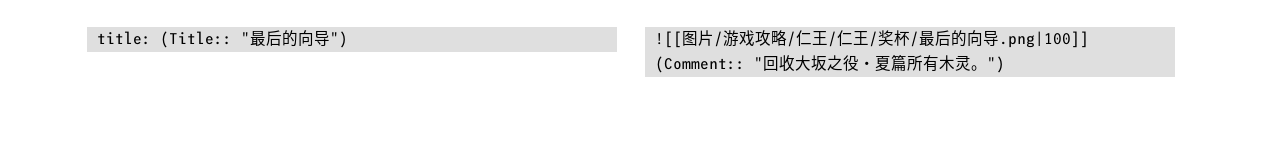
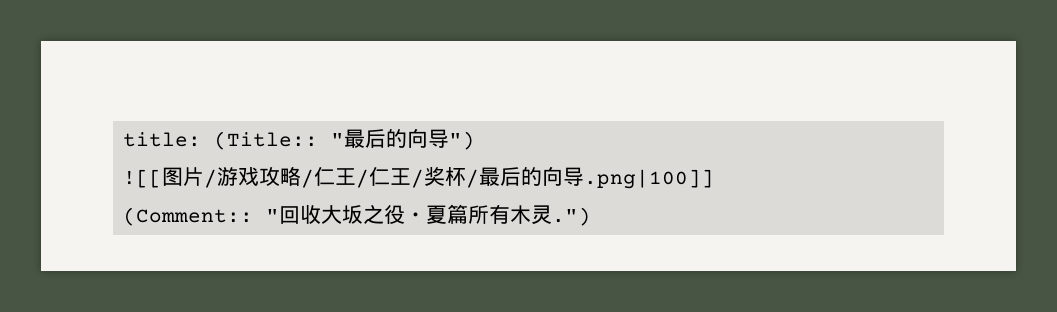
[970,56,1005,73] 。") -> [552,207,592,226] .")

